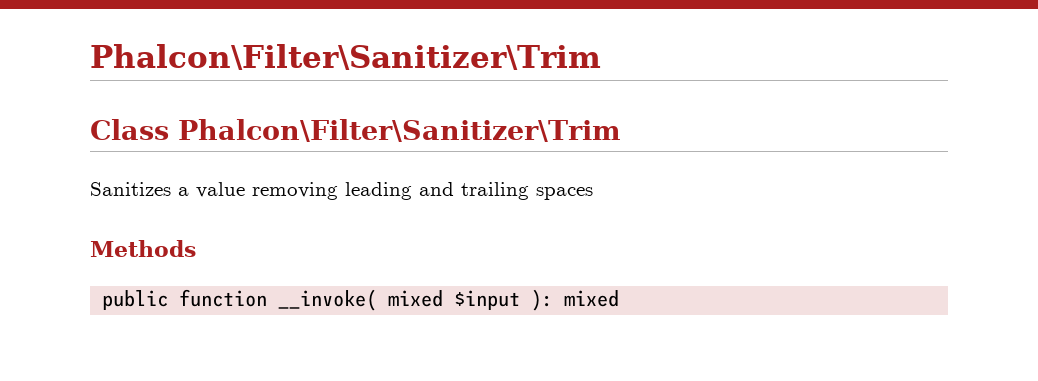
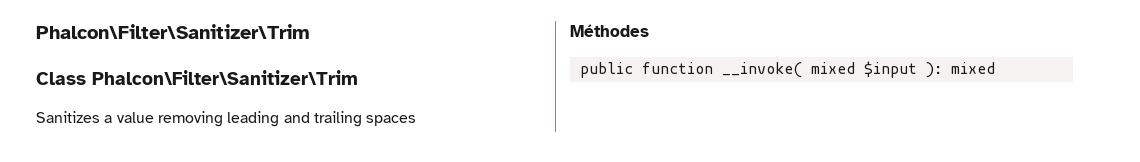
[90,240,196,257] Methods -> [570,24,649,37] Méthodes

